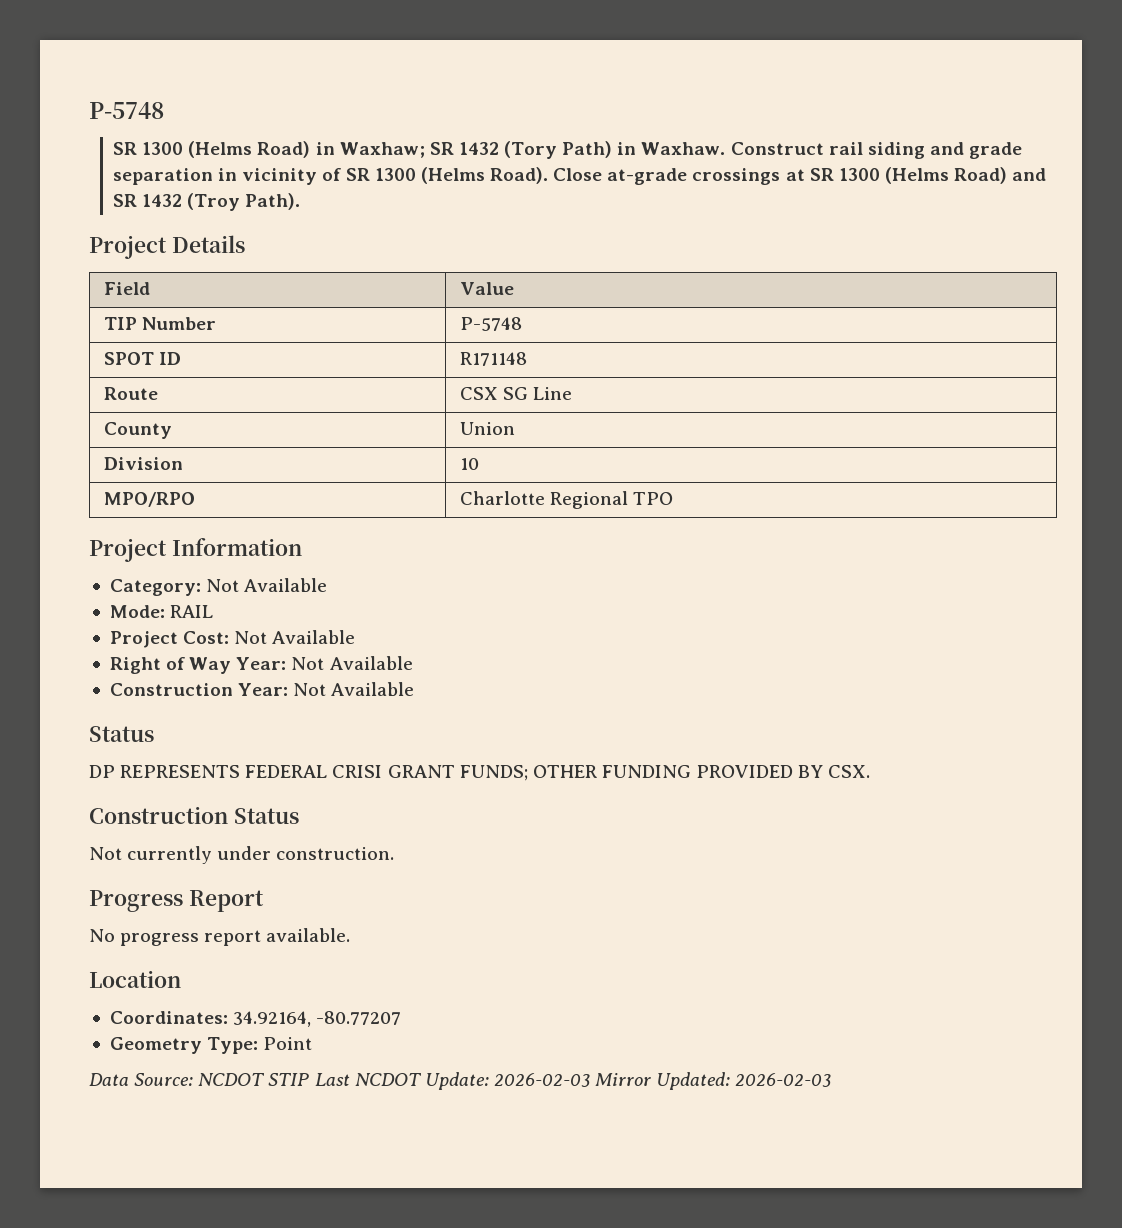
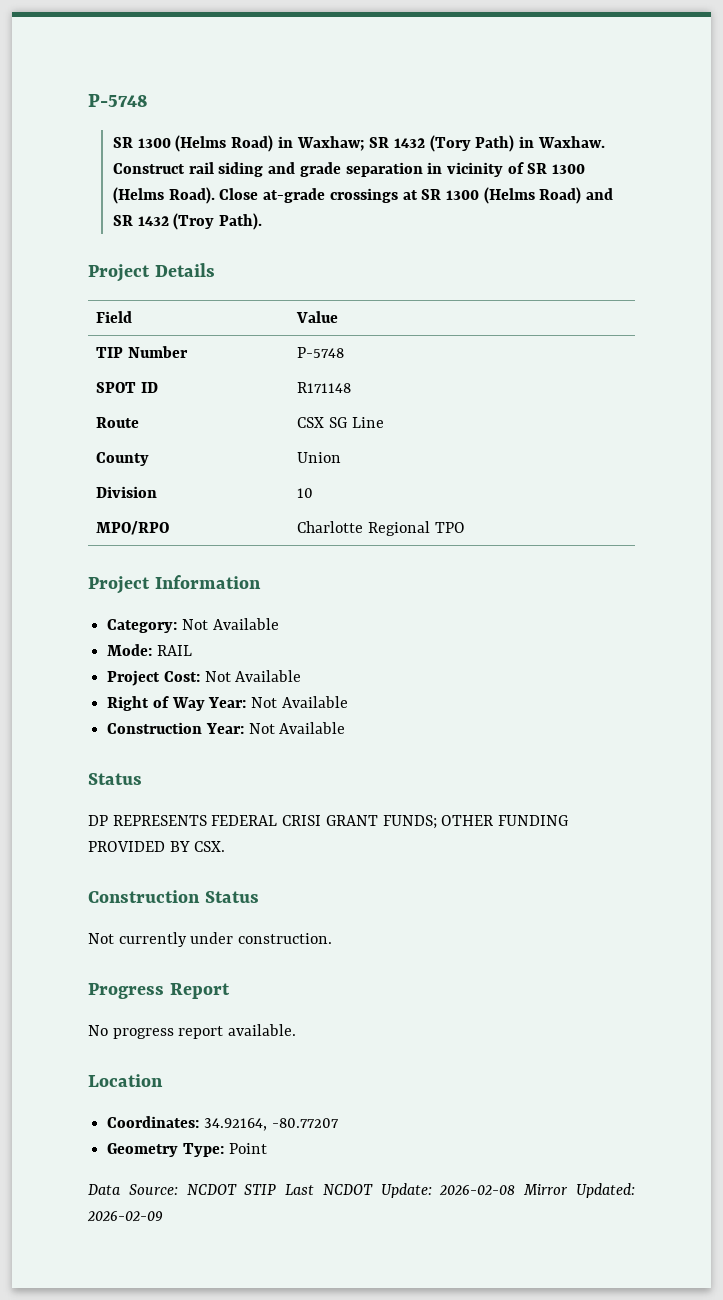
[493,1073,590,1087] 2026-02-03 -> [439,1185,516,1196] 2026-02-08
[735,1073,832,1087] 2026-02-03 -> [87,1211,163,1222] 2026-02-09

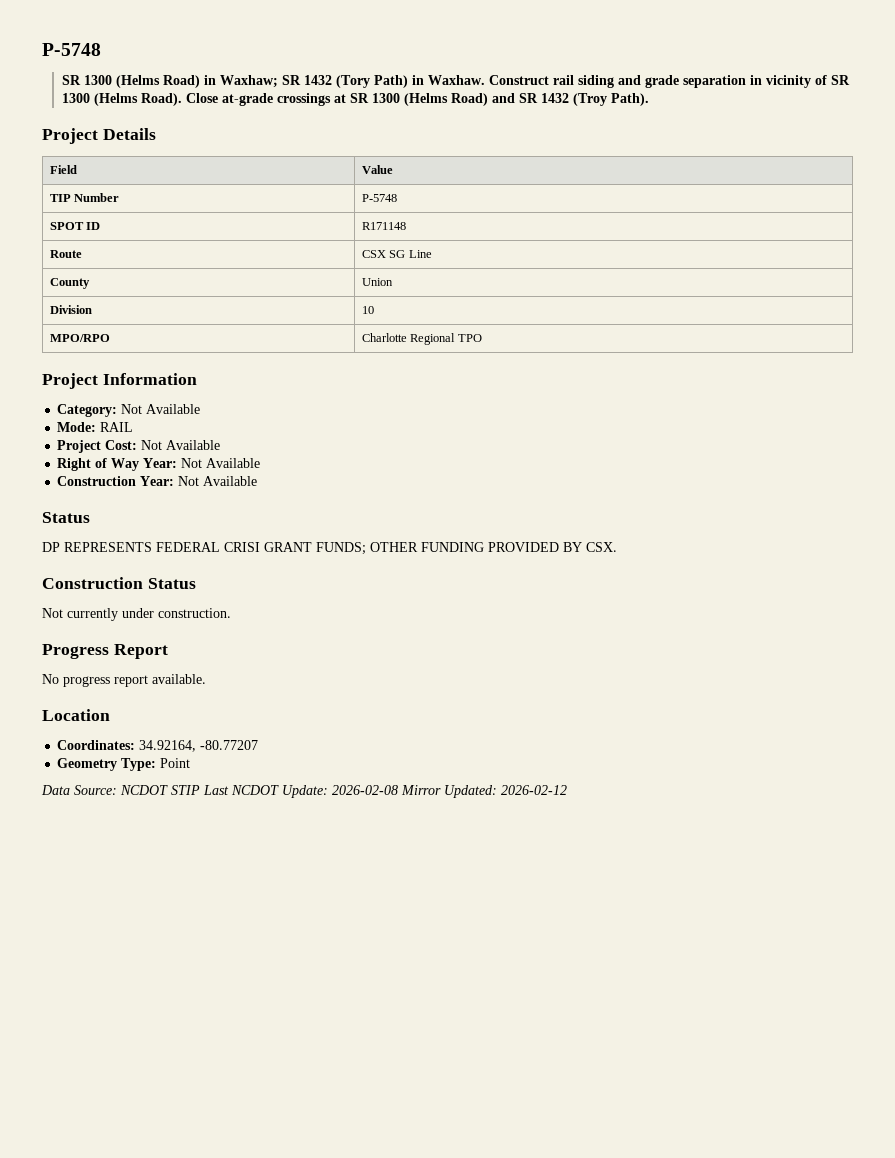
[87,1211,163,1222] 2026-02-09 -> [501,785,567,795] 2026-02-12

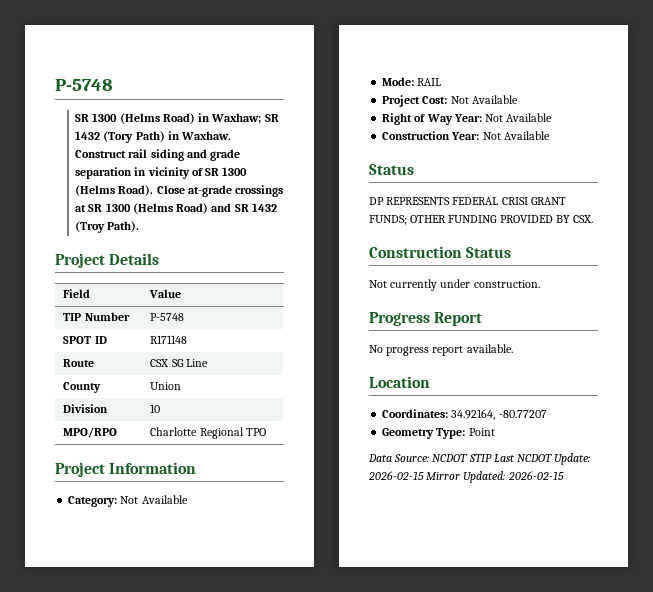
[332,785,398,795] 2026-02-08 -> [368,471,424,480] 2026-02-15
[501,785,567,795] 2026-02-12 -> [507,471,564,480] 2026-02-15

